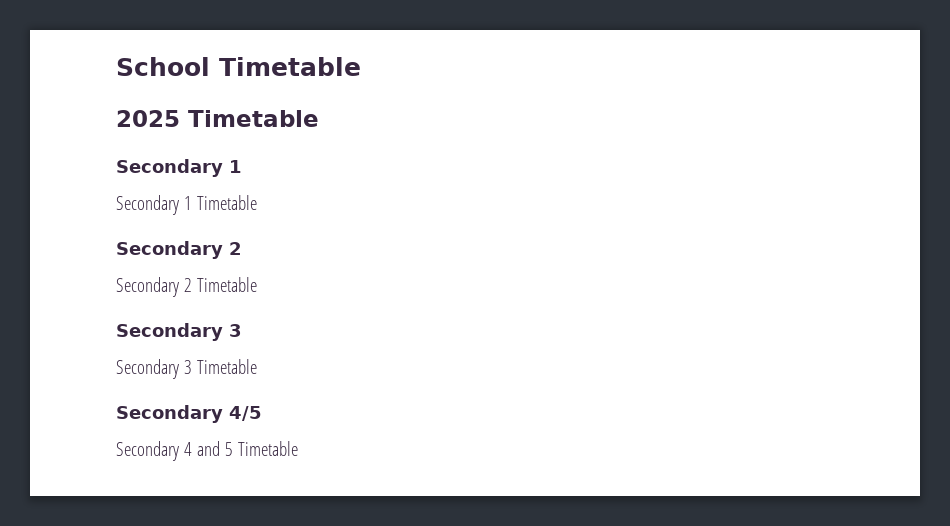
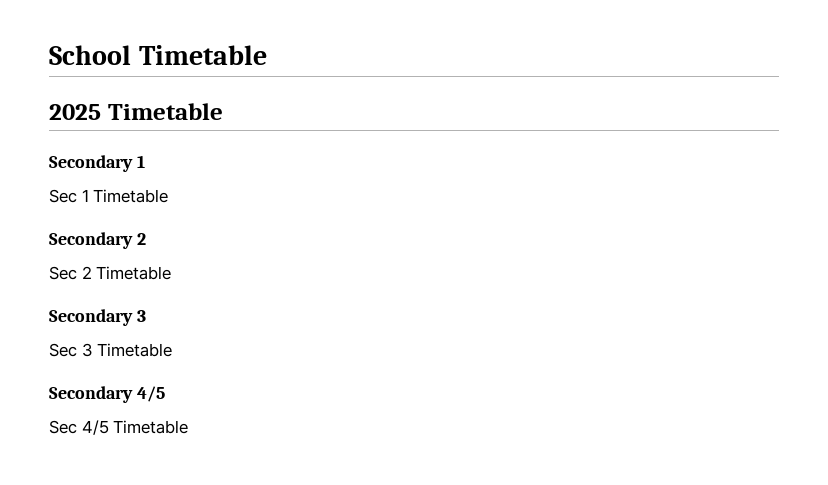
[116,195,179,215] Secondary -> [49,189,77,203] Sec
[116,277,179,297] Secondary -> [49,266,77,280] Sec
[116,359,179,379] Secondary -> [49,343,77,357] Sec
[116,441,233,461] Secondary 4 and 5 -> [49,420,109,435] Sec 4/5

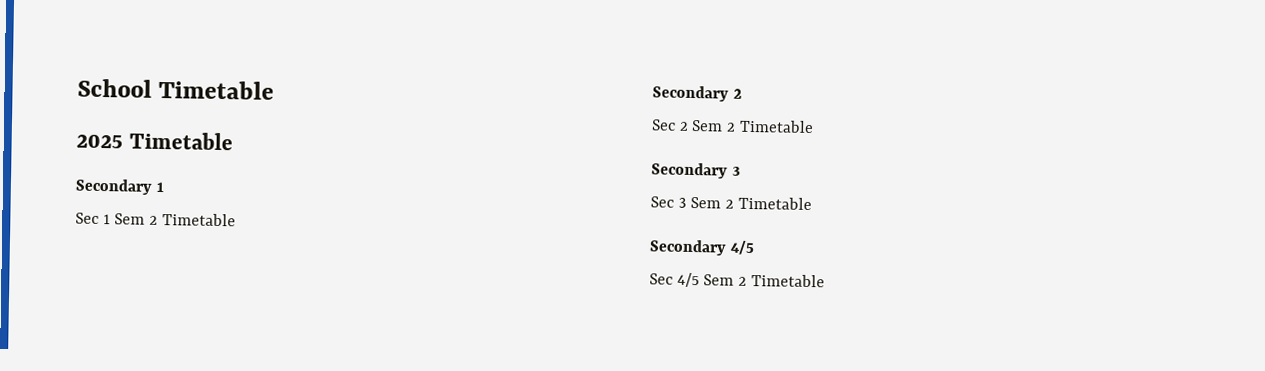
(89, 195) none -> [114,213,159,225] Sem 2
(92, 272) none -> [691,119,737,132] Sem 2
(93, 350) none -> [690,196,735,209] Sem 2
(109, 427) none -> [703,274,748,286] Sem 2

